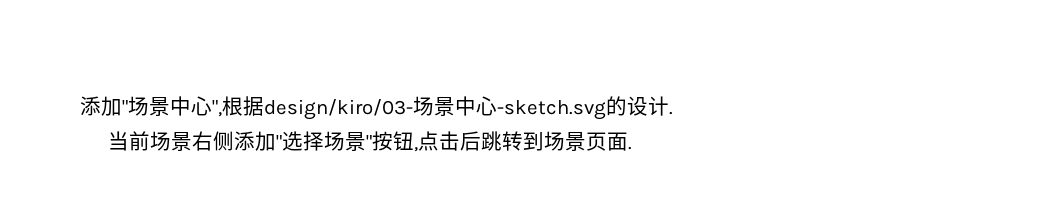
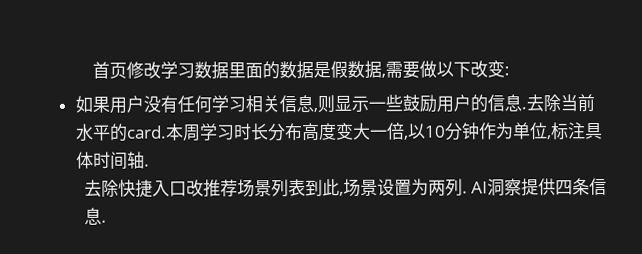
[80,96,673,120] [108,131,629,152] 添加"场景中心",根据design/kiro/03-场景中心-sketch.svg的设计. // 当前场景右侧添加"选择场景"按钮,点击后跳转到场景页面 -> [92,60,511,80] [74,94,595,114] [74,122,603,142] [75,151,150,170] [83,178,608,198] [83,207,102,225] 首页修改学习数据里面的数据是假数据,需要做以下改变: // 如果用户没有任何学习相关信息,则显示一些鼓励用户的信息.去除当前水平的card.本周学习时长分布高度变大一倍,以10分钟作为单位,标注具体时间轴. // 去除快捷入口改推荐场景列表到此,场景设置为两列. AI洞察提供四条信息

